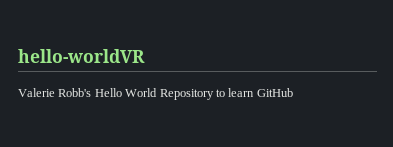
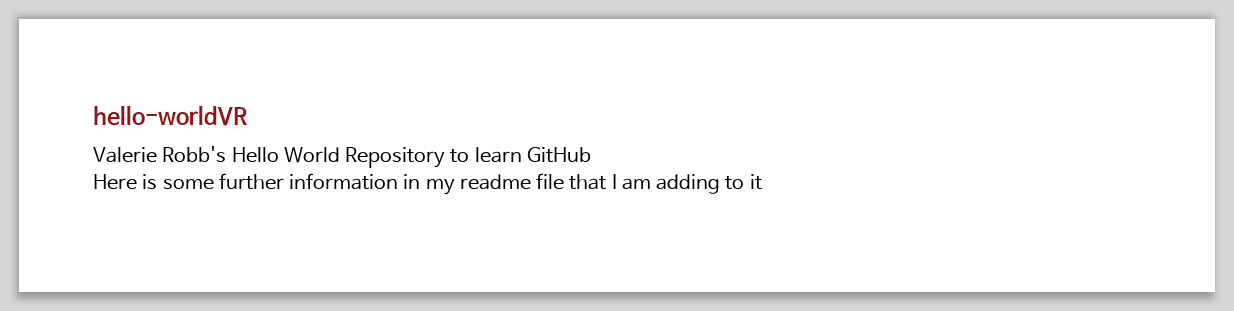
(293, 92) none -> [93,173,762,195] // Here is some further information in my readme file that I am adding to it

